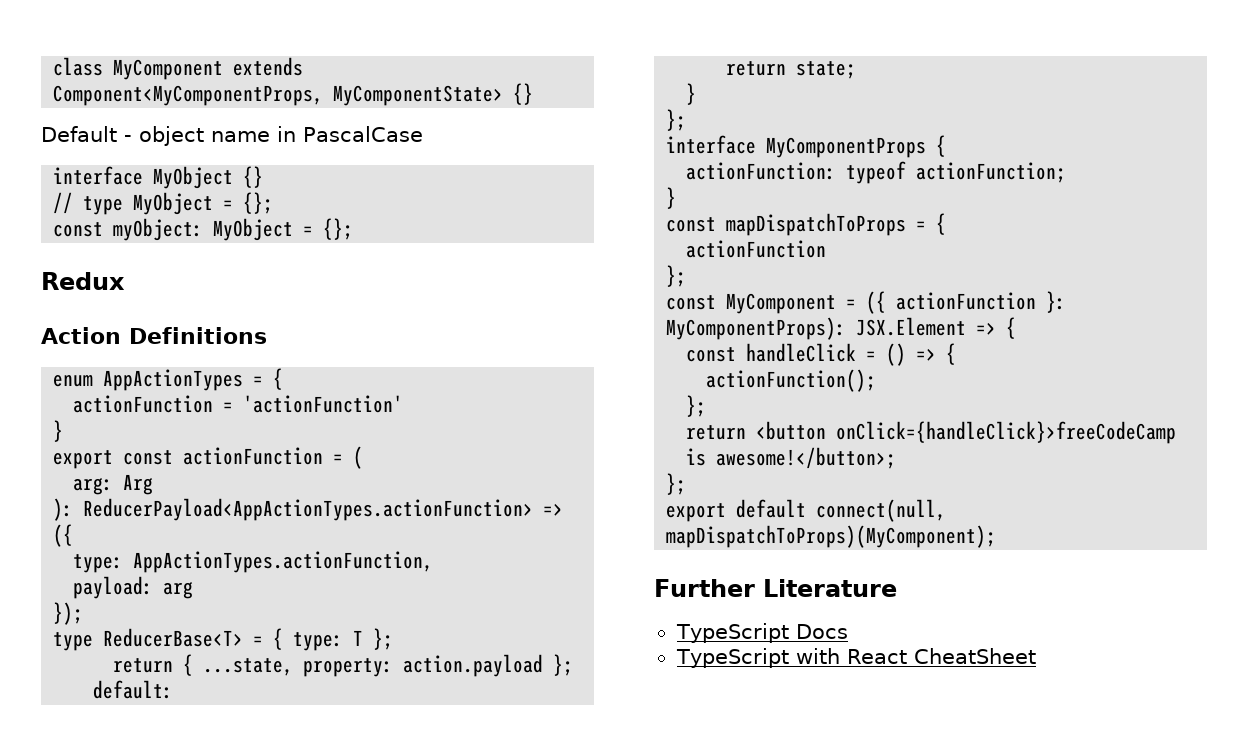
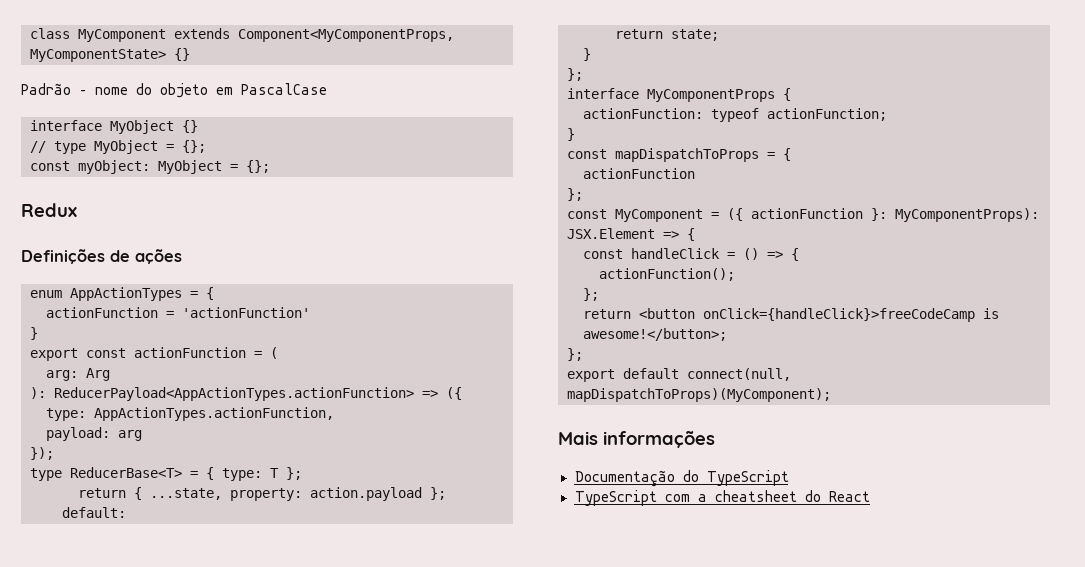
[41,126,296,146] Default - object name in -> [21,83,233,98] Padrão – nome do objeto em
[41,327,267,344] Action Definitions -> [21,249,182,264] Definições de ações
[654,579,897,597] [675,623,848,643] [675,648,1037,668] Further Literature // TypeScript Docs // TypeScript with React CheatSheet -> [558,431,715,448] [574,470,789,487] [574,490,870,506] Mais informações // Documentação do TypeScript // TypeScript com a cheatsheet do React

